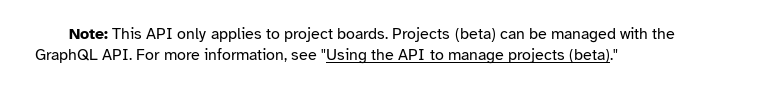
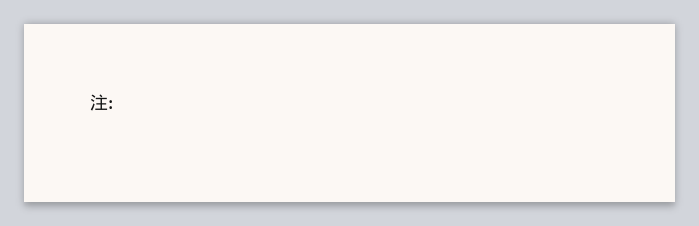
[68,27,676,43] [35,48,619,64] Note: This API only applies to project boards. Projects (beta) can be managed with the GraphQL API. For more information, see "Using the API to manage projects (beta)." -> [90,94,113,111] 注:

